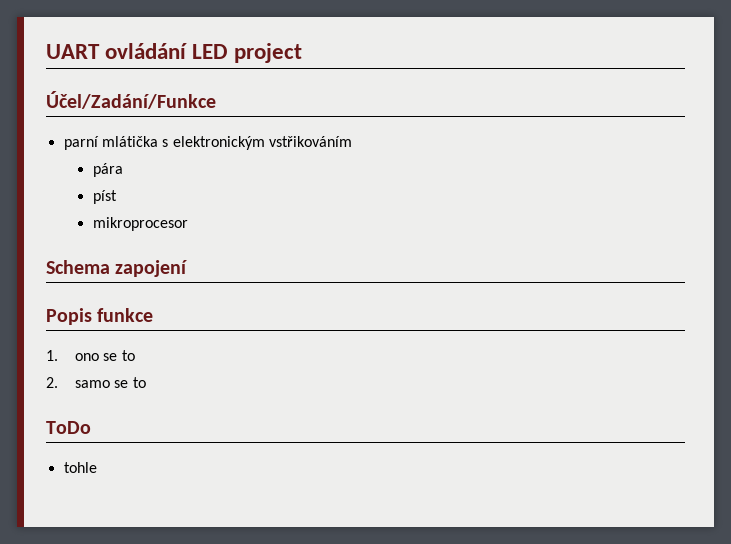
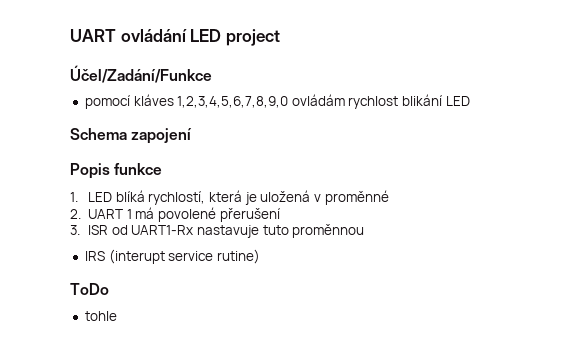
[63,136,352,150] [92,163,123,177] [92,190,117,204] [92,217,188,231] parní mlátička s elektronickým vstřikováním // pára // píst // mikroprocesor -> [84,94,470,109] pomocí kláves 1,2,3,4,5,6,7,8,9,0 ovládám rychlost blikání LED
[74,350,135,361] [46,377,146,388] ono se to // 2. samo se to -> [88,190,389,205] [70,207,280,222] [70,224,365,238] [84,249,260,264] LED blíká rychlostí, která je uložená v proměnné // 2. UART 1 má povolené přerušení // 3. ISR od UART1-Rx nastavuje tuto proměnnou // IRS (interupt service rutine)

